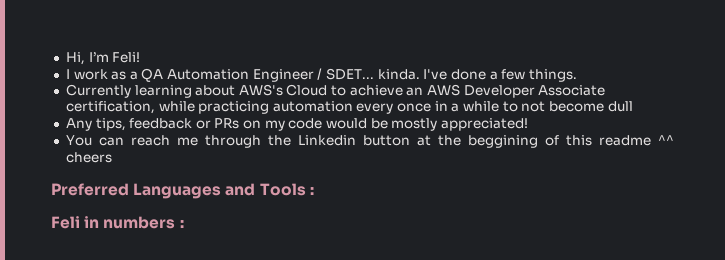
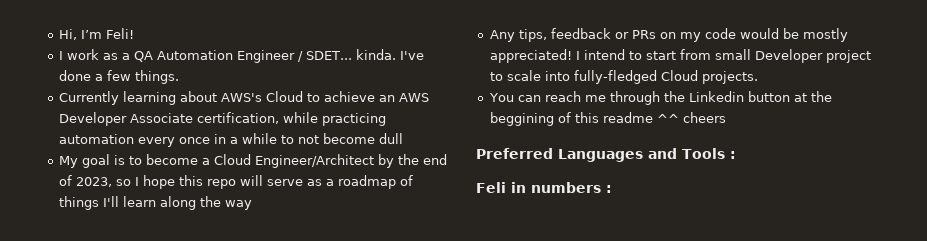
(633, 106) none -> [58,154,447,168] [58,175,413,189] [58,196,252,210] // My goal is to become a Cloud Engineer/Architect by the end of 2023, so I hope this repo will serve as a roadmap of things I'll learn along the way
(528, 124) none -> [575,49,871,63] [489,70,758,84] I intend to start from small Developer project to scale into fully-fledged Cloud projects.

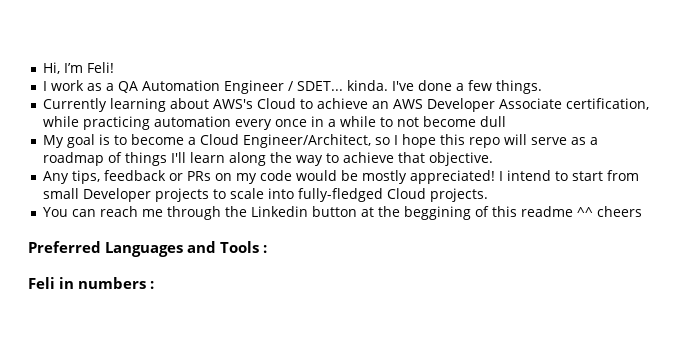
[254,154,447,168] [58,175,112,187] Engineer/Architect by the end of 2023, -> [243,134,372,148] Engineer/Architect,
(252, 205) none -> [326,152,494,166] to achieve that objective.
[825,50,871,63] project -> [155,188,210,202] projects

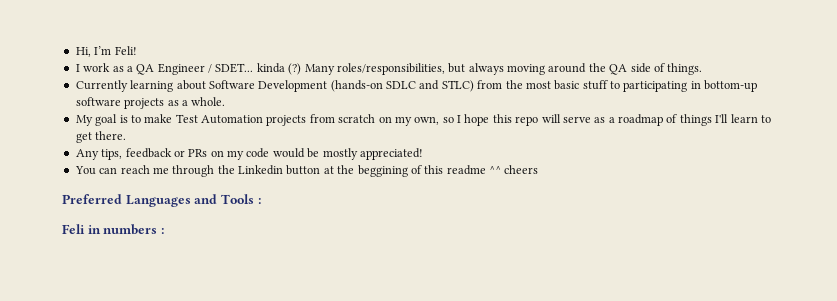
[142,80,221,91] Automation -> (155, 69) none
[347,80,543,94] [43,98,650,112] [43,116,507,130] [43,134,372,148] kinda. I've done a few things. // Currently learning about AWS's Cloud to achieve an AWS Developer Associate certification, while practicing automation every once in a while to not become dull // My goal is to become a Cloud Engineer/Architect, -> [256,63,703,75] [75,80,758,92] [75,97,226,109] [75,114,440,126] kinda (?) Many roles/responsibilities, but always moving around the QA side of things. // Currently learning about Software Development (hands-on SDLC and STLC) from the most basic stuff to participating in bottom-up software projects as a whole. // My goal is to make Test Automation projects from scratch on my own,
[229,152,494,166] along the way to achieve that objective. -> [760,115,771,123] [75,131,127,143] to get there.
[499,170,640,181] [43,188,489,202] I intend to start from small Developer projects to scale into fully-fledged Cloud projects. -> (423, 154) none

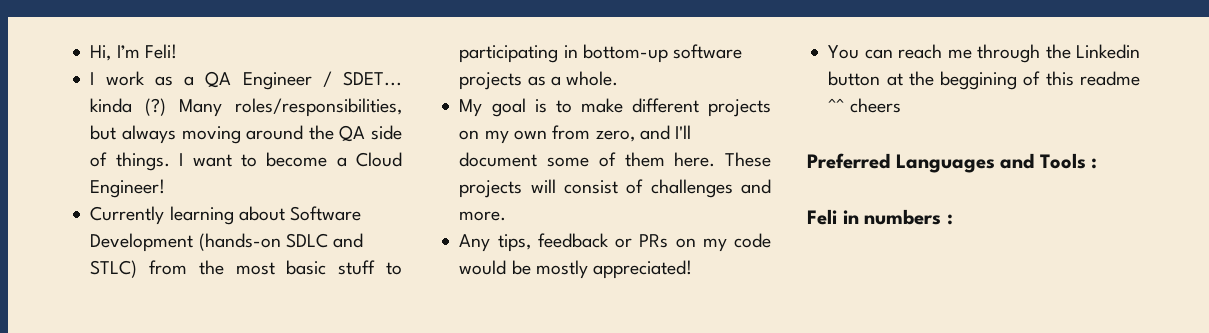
(703, 69) none -> [179,152,402,167] [90,179,166,198] I want to become a Cloud Engineer!
[175,114,771,126] [75,131,127,143] Test Automation projects from scratch on my own, so I hope this repo will serve as a roadmap of things I'll learn to get there. -> [631,98,771,117] [459,125,692,144] [459,152,771,167] [459,179,771,198] [459,211,507,221] different projects on my own from zero, and I'll document some of them here. These projects will consist of challenges and more.

